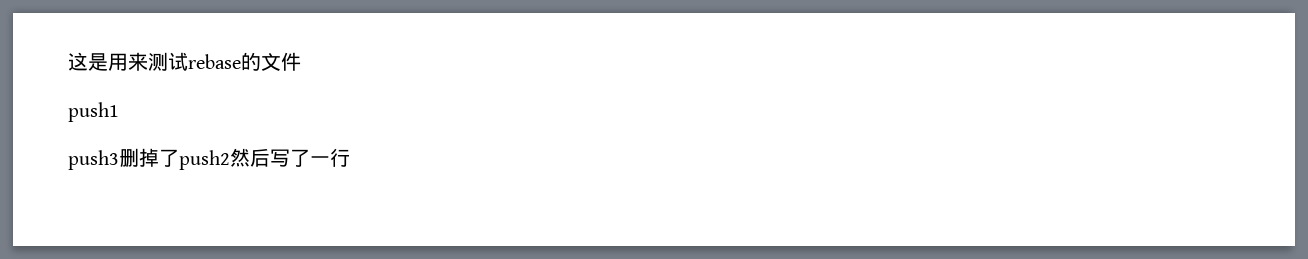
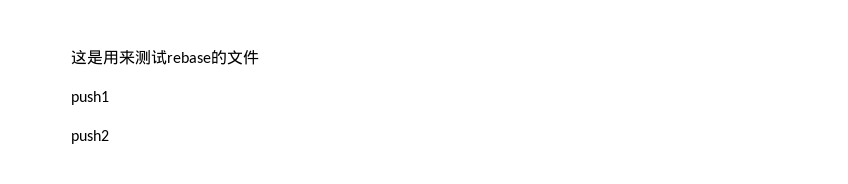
[68,148,350,170] push3删掉了push2然后写了一行 -> [71,130,109,144] push2

